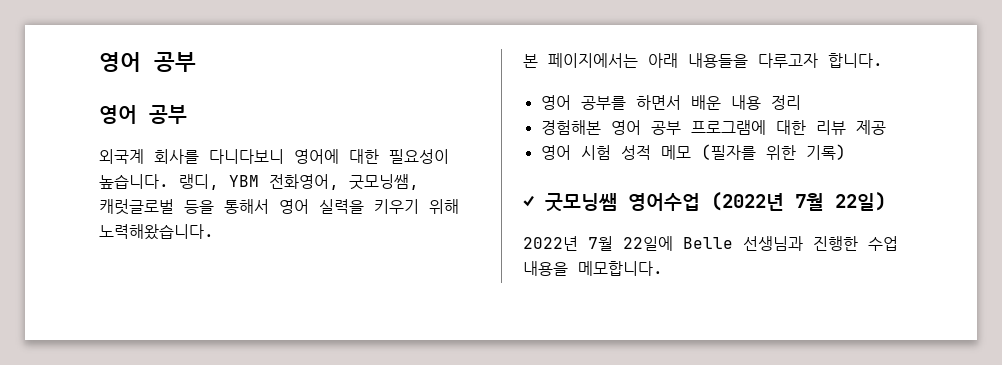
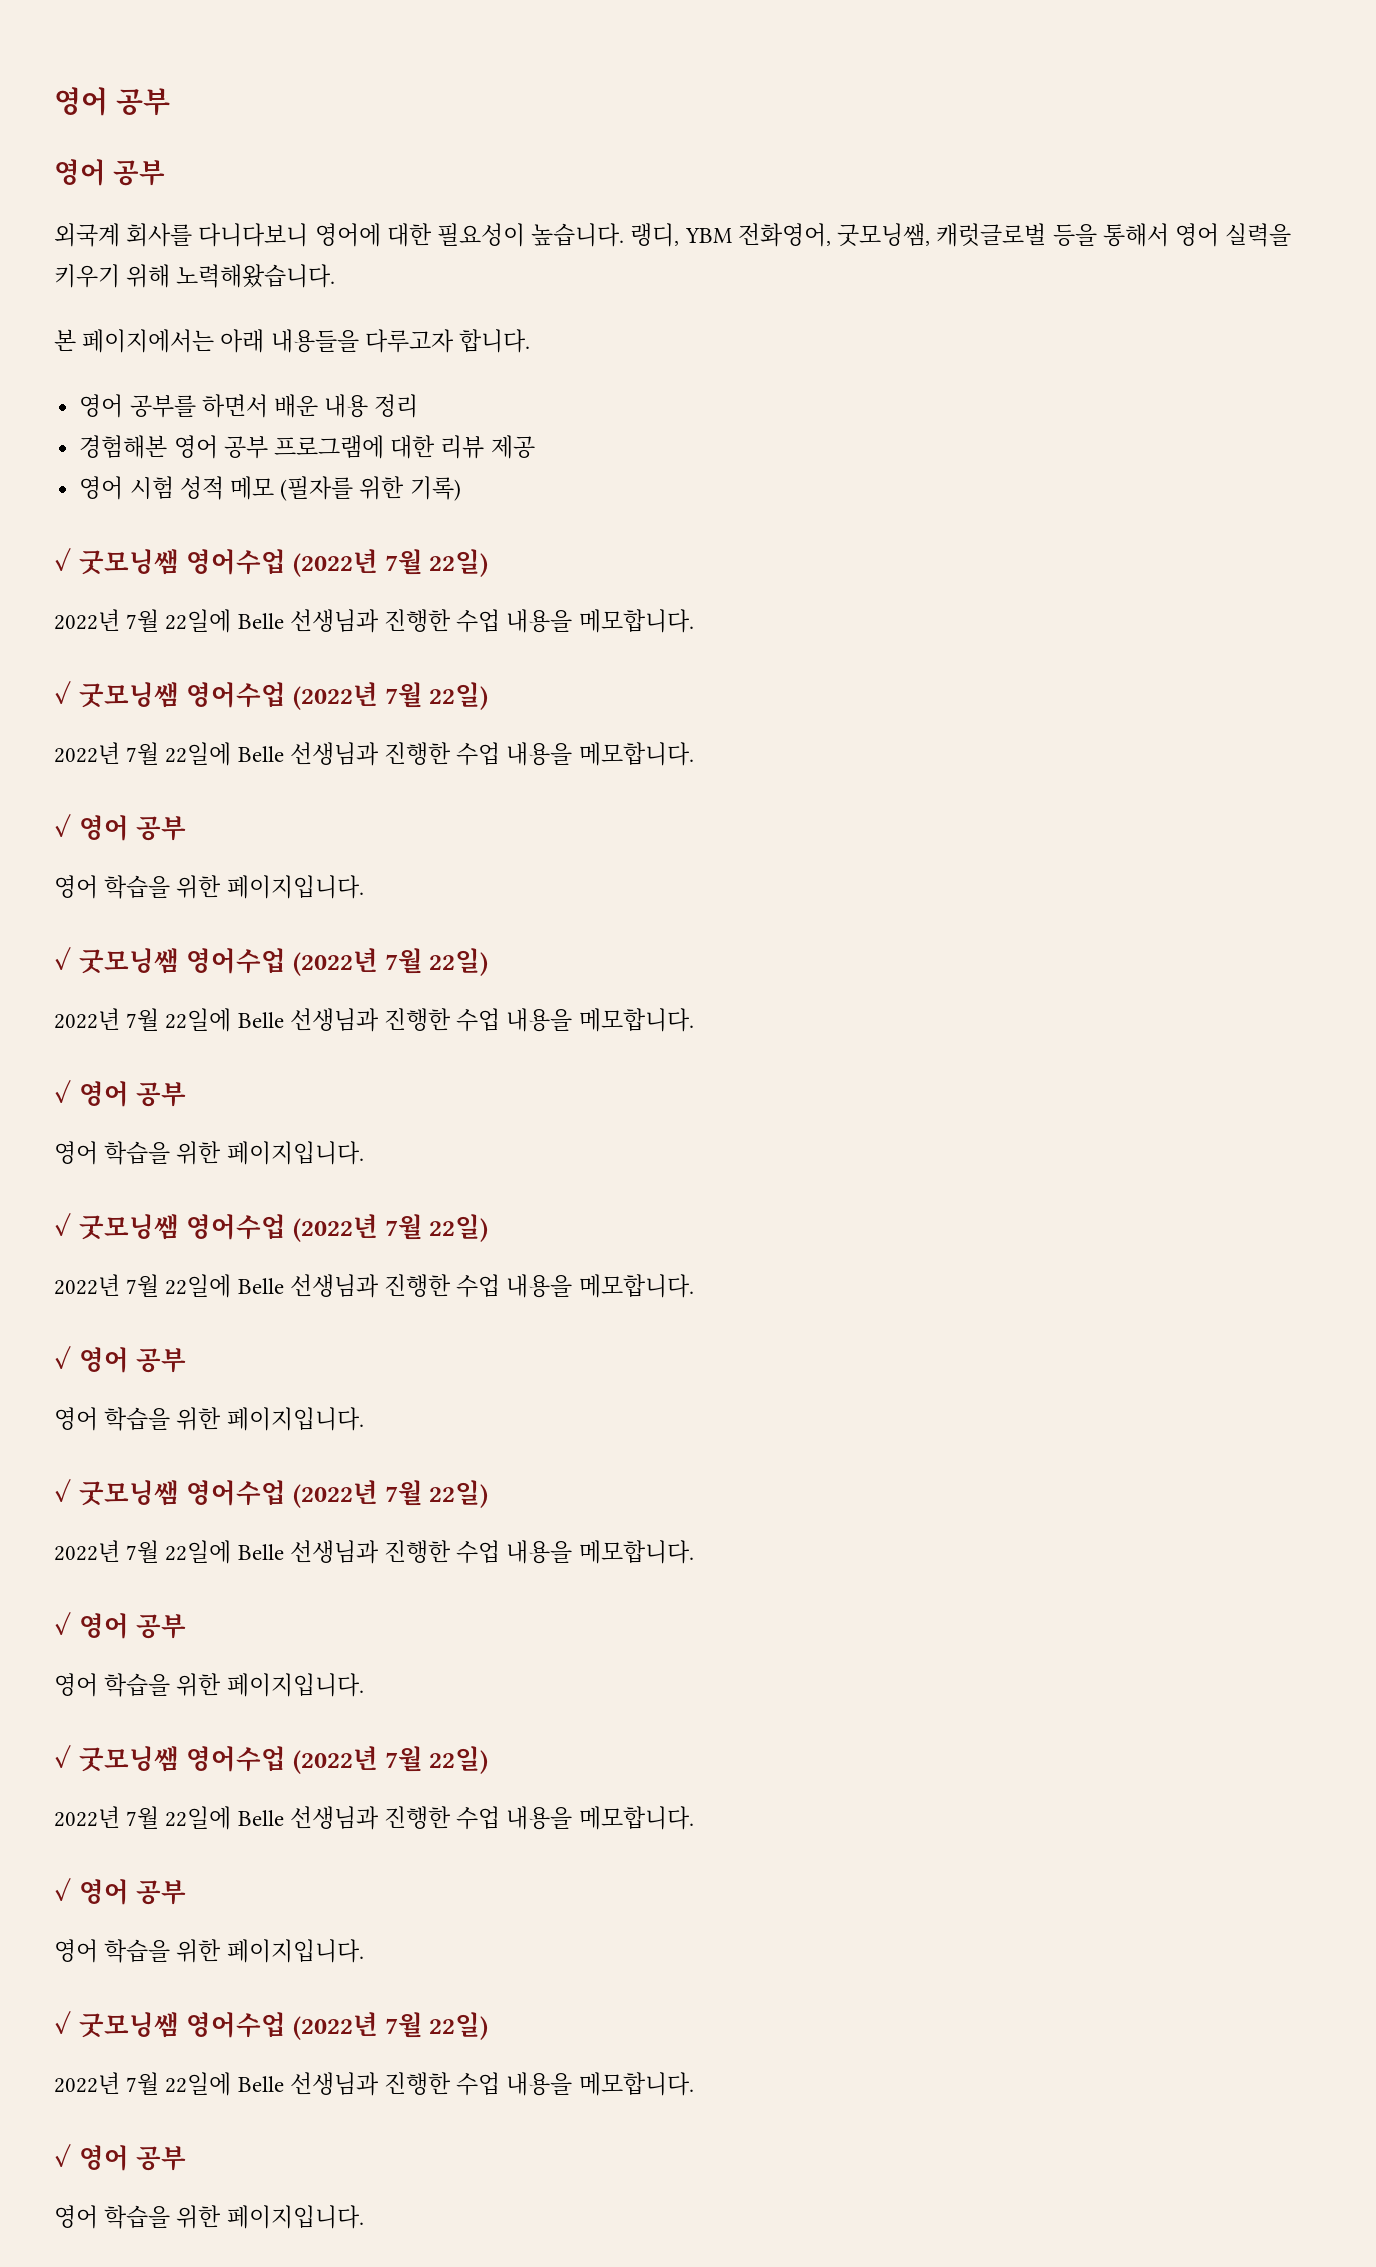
(663, 268) none -> [54,680,489,710] [54,742,694,766] [54,813,186,841] [54,875,364,899] [54,946,489,976] [54,1008,694,1032] [54,1079,186,1107] [54,1141,364,1165] [54,1212,489,1242] [54,1274,694,1298] [54,1345,186,1373] [54,1407,364,1431] [54,1478,489,1508] [54,1540,694,1564] [54,1611,186,1639] [54,1673,364,1697] [54,1744,489,1774] [54,1806,694,1830] [54,1877,186,1905] [54,1939,364,1963] [54,2010,489,2040] [54,2072,694,2096] [54,2143,186,2171] [54,2205,364,2229] // ✓ 굿모닝쌤 영어수업 (2022년 7월 22일) // 2022년 7월 22일에 Belle 선생님과 진행한 수업 내용을 메모합니다. // ✓ 영어 공부 // 영어 학습을 위한 페이지입니다. // ✓ 굿모닝쌤 영어수업 (2022년 7월 22일) // 2022년 7월 22일에 Belle 선생님과 진행한 수업 내용을 메모합니다. // ✓ 영어 공부 // 영어 학습을 위한 페이지입니다. // ✓ 굿모닝쌤 영어수업 (2022년 7월 22일) // 2022년 7월 22일에 Belle 선생님과 진행한 수업 내용을 메모합니다. // ✓ 영어 공부 // 영어 학습을 위한 페이지입니다. // ✓ 굿모닝쌤 영어수업 (2022년 7월 22일) // 2022년 7월 22일에 Belle 선생님과 진행한 수업 내용을 메모합니다. // ✓ 영어 공부 // 영어 학습을 위한 페이지입니다. // ✓ 굿모닝쌤 영어수업 (2022년 7월 22일) // 2022년 7월 22일에 Belle 선생님과 진행한 수업 내용을 메모합니다. // ✓ 영어 공부 // 영어 학습을 위한 페이지입니다. // ✓ 굿모닝쌤 영어수업 (2022년 7월 22일) // 2022년 7월 22일에 Belle 선생님과 진행한 수업 내용을 메모합니다. // ✓ 영어 공부 // 영어 학습을 위한 페이지입니다.

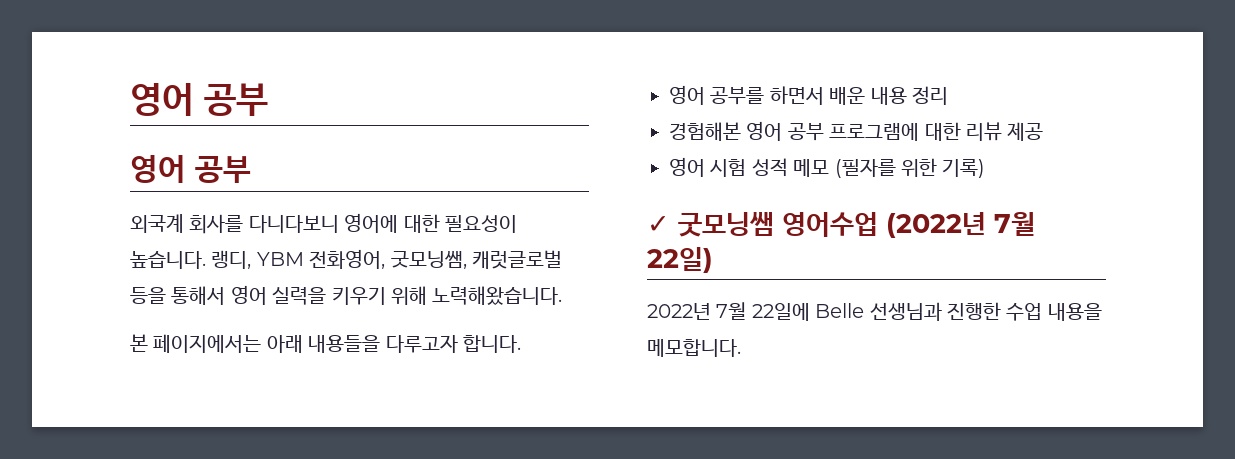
[54,680,489,710] [54,742,694,766] [54,813,186,841] [54,875,364,899] [54,946,489,976] [54,1008,694,1032] [54,1079,186,1107] [54,1141,364,1165] [54,1212,489,1242] [54,1274,694,1298] [54,1345,186,1373] [54,1407,364,1431] [54,1478,489,1508] [54,1540,694,1564] [54,1611,186,1639] [54,1673,364,1697] [54,1744,489,1774] [54,1806,694,1830] [54,1877,186,1905] [54,1939,364,1963] [54,2010,489,2040] [54,2072,694,2096] [54,2143,186,2171] [54,2205,364,2229] // ✓ 굿모닝쌤 영어수업 (2022년 7월 22일) // 2022년 7월 22일에 Belle 선생님과 진행한 수업 내용을 메모합니다. // ✓ 영어 공부 // 영어 학습을 위한 페이지입니다. // ✓ 굿모닝쌤 영어수업 (2022년 7월 22일) // 2022년 7월 22일에 Belle 선생님과 진행한 수업 내용을 메모합니다. // ✓ 영어 공부 // 영어 학습을 위한 페이지입니다. // ✓ 굿모닝쌤 영어수업 (2022년 7월 22일) // 2022년 7월 22일에 Belle 선생님과 진행한 수업 내용을 메모합니다. // ✓ 영어 공부 // 영어 학습을 위한 페이지입니다. // ✓ 굿모닝쌤 영어수업 (2022년 7월 22일) // 2022년 7월 22일에 Belle 선생님과 진행한 수업 내용을 메모합니다. // ✓ 영어 공부 // 영어 학습을 위한 페이지입니다. // ✓ 굿모닝쌤 영어수업 (2022년 7월 22일) // 2022년 7월 22일에 Belle 선생님과 진행한 수업 내용을 메모합니다. // ✓ 영어 공부 // 영어 학습을 위한 페이지입니다. // ✓ 굿모닝쌤 영어수업 (2022년 7월 22일) // 2022년 7월 22일에 Belle 선생님과 진행한 수업 내용을 메모합니다. // ✓ 영어 공부 // 영어 학습을 위한 페이지입니다. -> (741, 348) none

